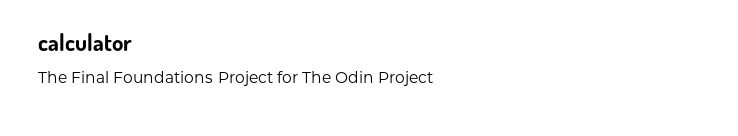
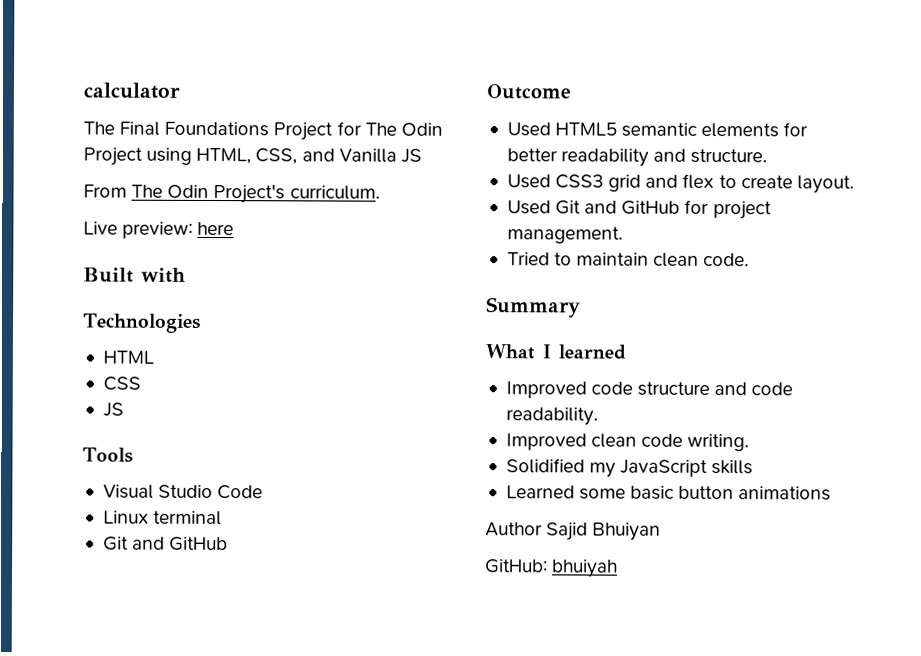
(434, 78) none -> [146,147,422,165] [83,184,380,204] [83,221,235,239] [83,267,186,283] [82,313,201,333] [102,350,154,364] [102,376,141,391] [102,402,124,417] [82,447,133,463] [102,484,264,500] [102,510,223,526] [102,536,229,552] [486,84,571,100] [506,122,809,138] [506,148,768,167] [506,173,854,194] [506,199,772,220] [506,226,623,244] [506,252,750,267] [486,297,581,318] [485,344,626,360] [505,381,794,399] [505,407,598,426] [505,433,750,452] [505,458,754,478] [505,485,832,501] [485,522,662,541] [485,559,619,578] using HTML, CSS, and Vanilla JS // From The Odin Project's curriculum. // Live preview: here // Built with // Technologies // HTML // CSS // JS // Tools // Visual Studio Code // Linux terminal // Git and GitHub // Outcome // Used HTML5 semantic elements for better readability and structure. // Used CSS3 grid and flex to create layout. // Used Git and GitHub for project management. // Tried to maintain clean code. // Summary // What I learned // Improved code structure and code readability. // Improved clean code writing. // Solidified my JavaScript skills // Learned some basic button animations // Author Sajid Bhuiyan // GitHub: bhuiyah

